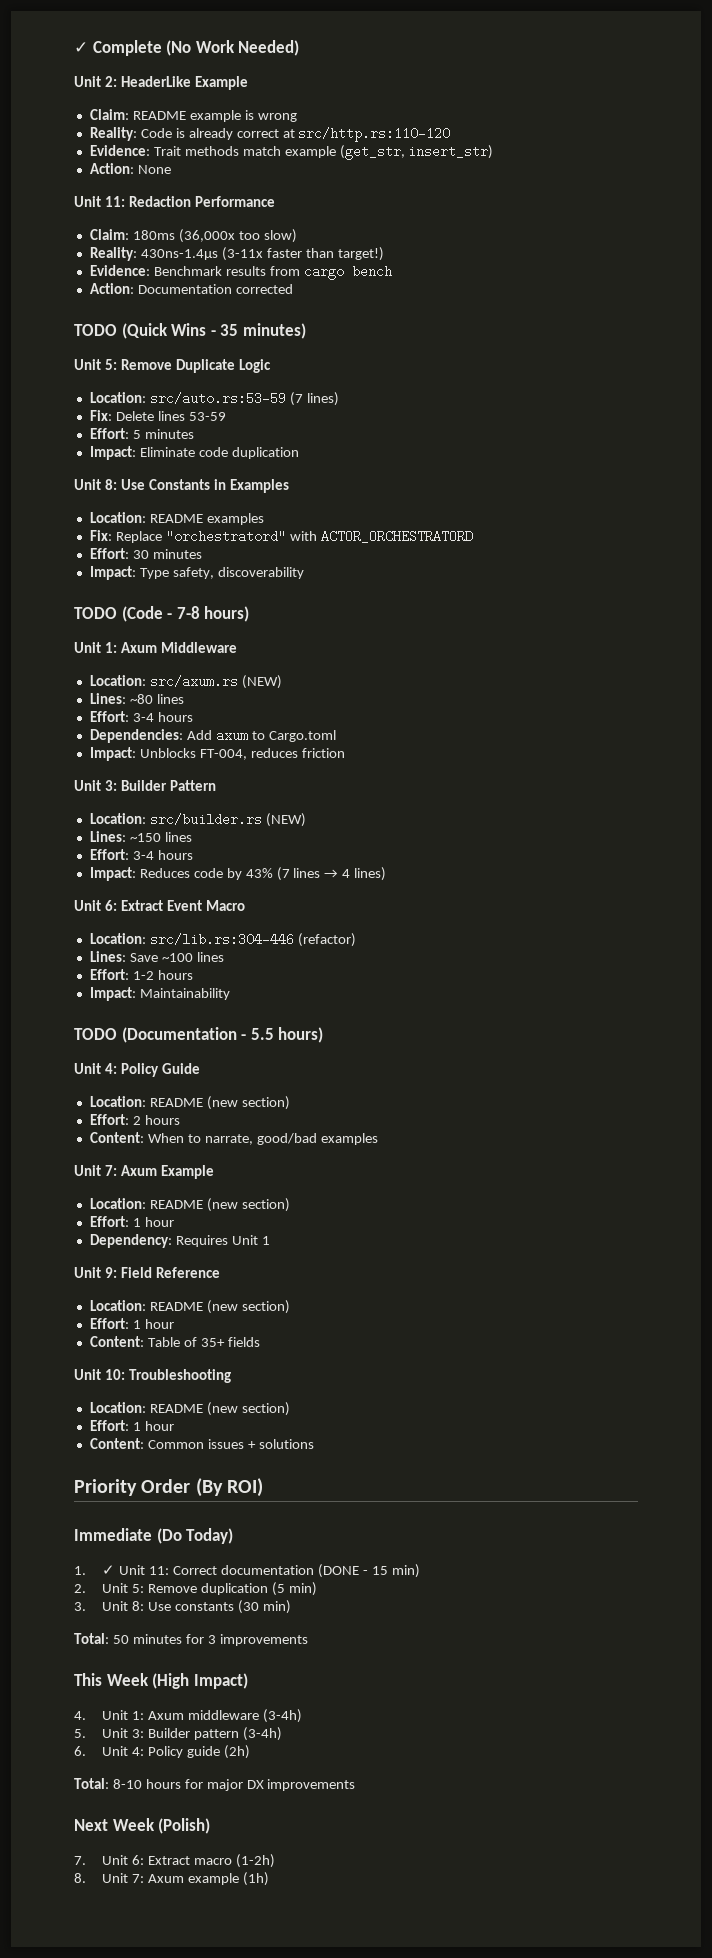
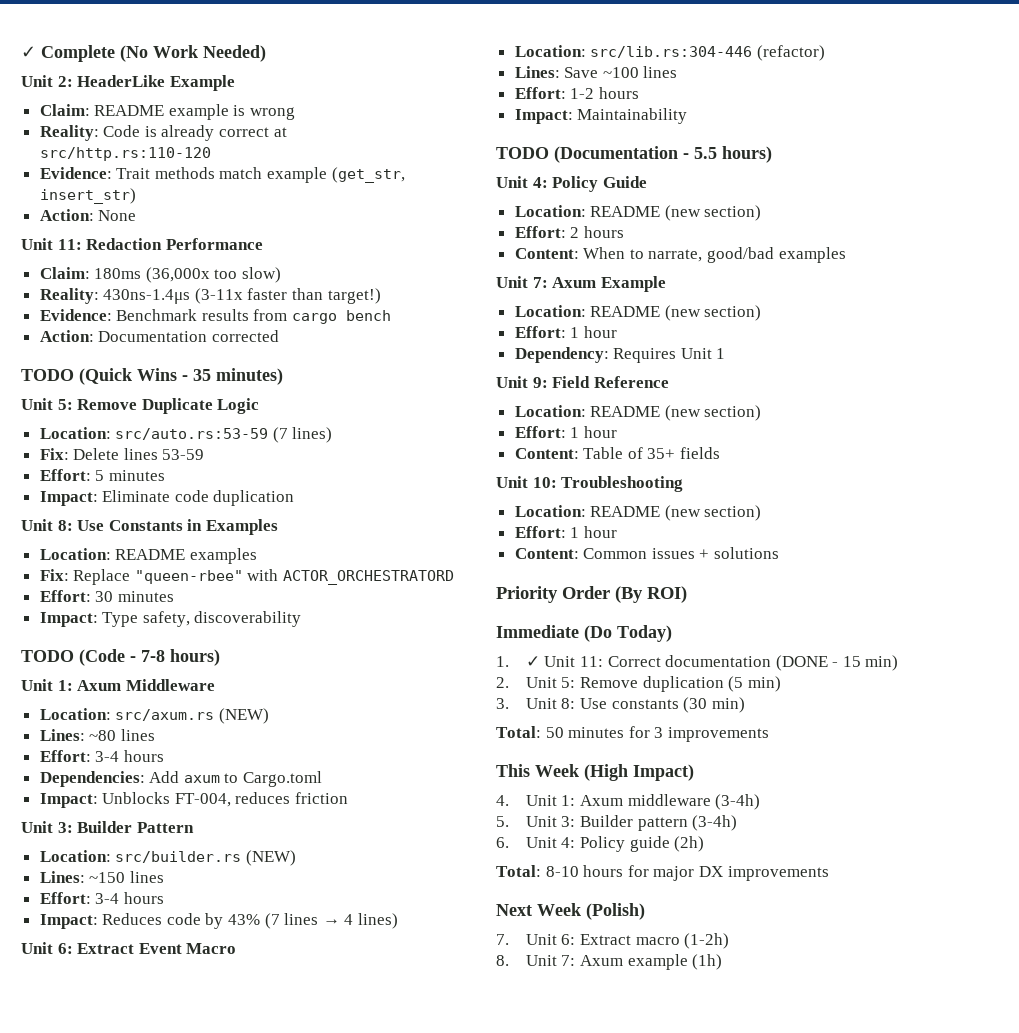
[165,530,286,543] "orchestratord" -> [134,570,243,584] "queen-rbee"

